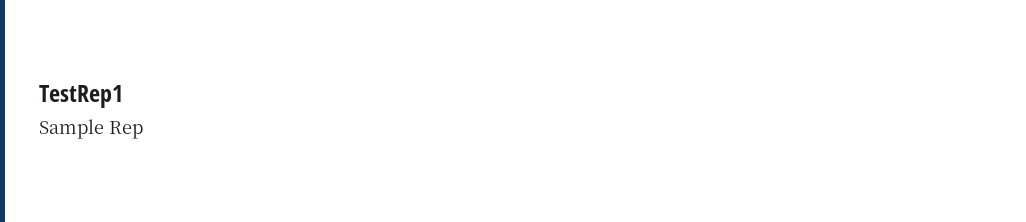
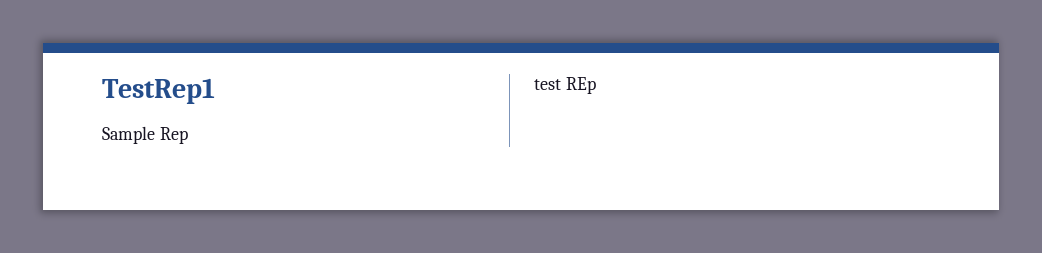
(143, 130) none -> [534,77,596,94] // test REp

